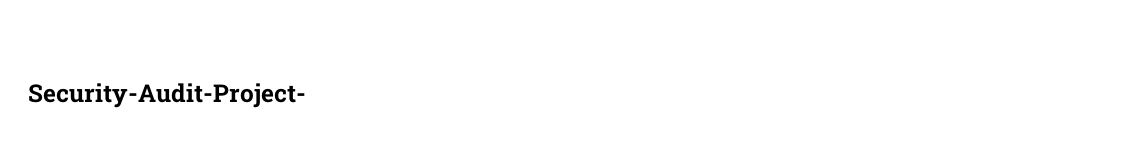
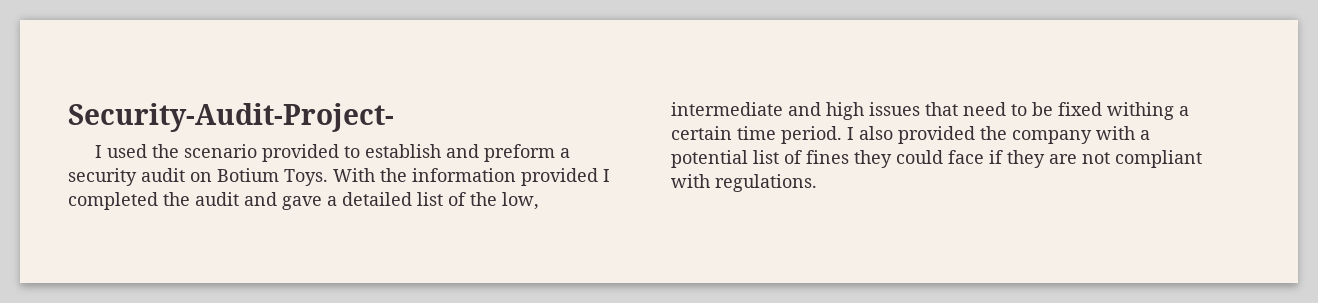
(306, 95) none -> [95,144,571,162] [68,168,610,186] [68,192,539,210] [671,102,1189,120] [671,126,1150,144] [671,150,1202,168] [671,174,817,192] // I used the scenario provided to establish and preform a security audit on Botium Toys. With the information provided I completed the audit and gave a detailed list of the low, intermediate and high issues that need to be fixed withing a certain time period. I also provided the company with a potential list of fines they could face if they are not compliant with regulations.

